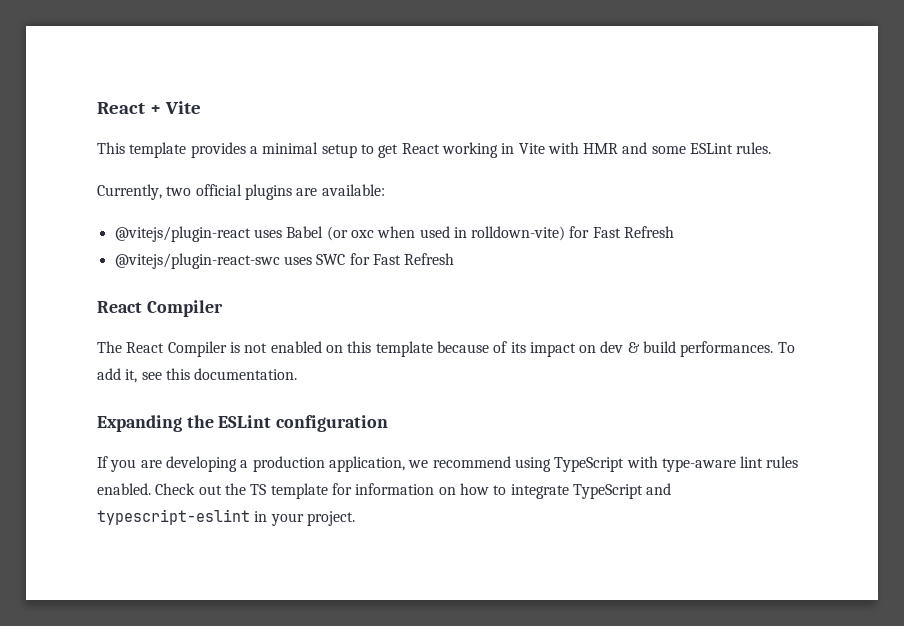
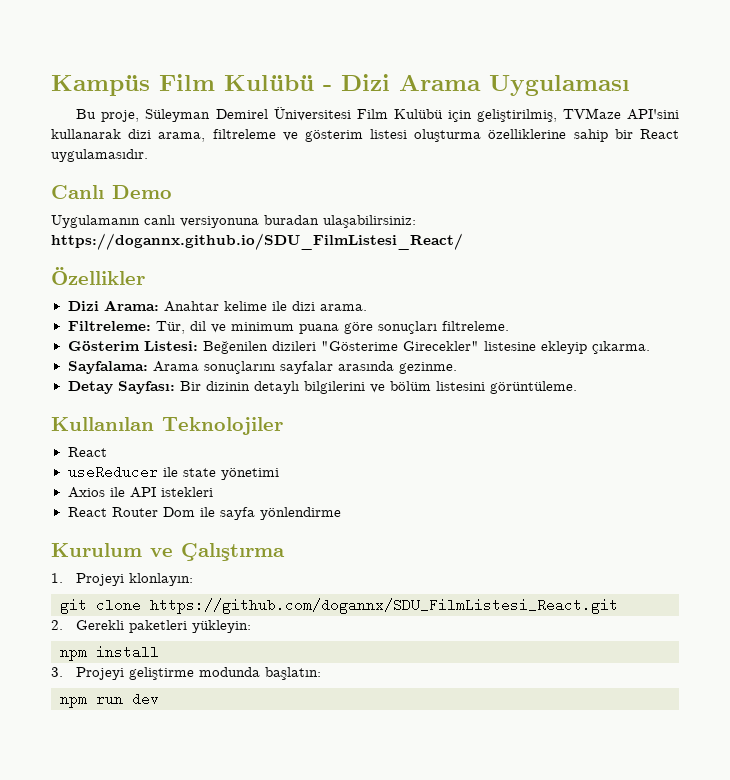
[97,101,201,114] [97,142,772,158] [97,184,385,200] [114,226,675,242] [114,253,455,269] [97,300,223,317] [97,341,795,357] [97,368,298,383] [97,415,389,432] [97,456,799,472] [97,483,672,499] [97,509,355,526] React + Vite // This template provides a minimal setup to get React working in Vite with HMR and some ESLint rules. // Currently, two official plugins are available: // @vitejs/plugin-react uses Babel (or oxc when used in rolldown-vite) for Fast Refresh // @vitejs/plugin-react-swc uses SWC for Fast Refresh // React Compiler // The React Compiler is not enabled on this template because of its impact on dev & build performances. To add it, see this documentation. // Expanding the ESLint configuration // If you are developing a production application, we recommend using TypeScript with type-aware lint rules enabled. Check out the TS template for information on how to integrate TypeScript and typescript-eslint in your project. -> [51,74,630,96] [76,107,680,122] [51,129,679,142] [51,149,148,162] [51,185,172,199] [51,215,416,228] [51,233,463,250] [51,267,145,285] [67,300,367,312] [67,321,509,334] [67,341,650,354] [67,361,457,374] [67,381,577,394] [51,417,283,435] [67,447,107,457] [67,465,279,480] [67,487,213,498] [67,507,341,520] [51,543,285,561] [51,573,194,586] [60,598,618,614] [51,620,252,633] [60,645,159,661] [51,667,322,680] [60,692,159,708] Kampüs Film Kulübü - Dizi Arama Uygulaması // Bu proje, Süleyman Demirel Üniversitesi Film Kulübü için geliştirilmiş, TVMaze API'sini kullanarak dizi arama, filtreleme ve gösterim listesi oluşturma özelliklerine sahip bir React uygulamasıdır. // Canlı Demo // Uygulamanın canlı versiyonuna buradan ulaşabilirsiniz: https://dogannx.github.io/SDU_FilmListesi_React/ // Özellikler // Dizi Arama: Anahtar kelime ile dizi arama. // Filtreleme: Tür, dil ve minimum puana göre sonuçları filtreleme. // Gösterim Listesi: Beğenilen dizileri "Gösterime Girecekler" listesine ekleyip çıkarma. // Sayfalama: Arama sonuçlarını sayfalar arasında gezinme. // Detay Sayfası: Bir dizinin detaylı bilgilerini ve bölüm listesini görüntüleme. // Kullanılan Teknolojiler // React // useReducer ile state yönetimi // Axios ile API istekleri // React Router Dom ile sayfa yönlendirme // Kurulum ve Çalıştırma // 1. Projeyi klonlayın: // git clone https://github.com/dogannx/SDU_FilmListesi_React.git // 2. Gerekli paketleri yükleyin: // npm install // 3. Projeyi geliştirme modunda başlatın: // npm run dev

